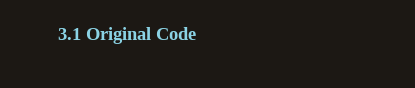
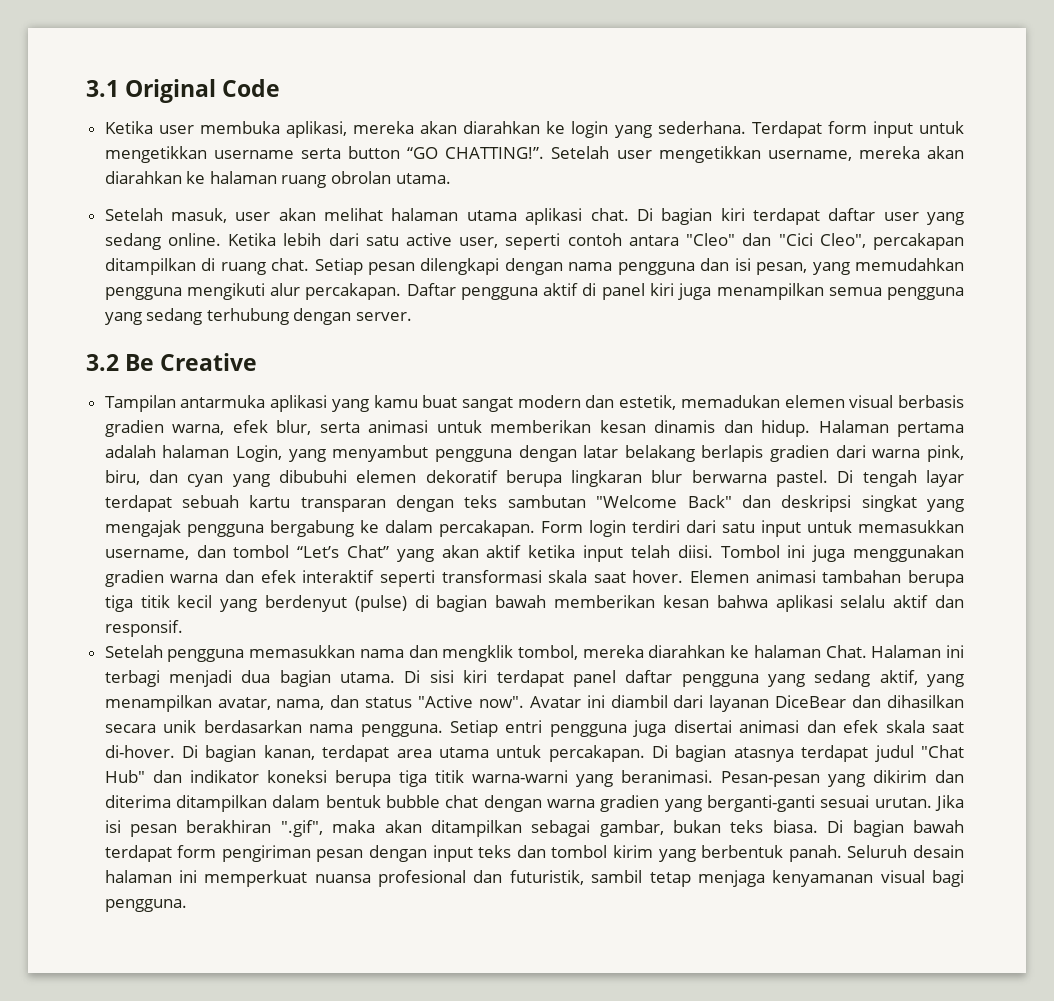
(196, 33) none -> [104,121,964,138] [104,146,965,163] [104,171,451,188] [104,208,965,225] [104,233,964,250] [104,258,965,275] [104,283,964,300] [104,308,413,325] [86,353,258,371] [104,395,964,412] [104,420,964,437] [104,445,965,462] [104,470,964,487] [104,495,965,512] [104,520,964,537] [104,545,965,562] [104,570,964,587] [104,595,965,612] [104,620,183,637] [104,645,964,662] [104,670,965,687] [104,695,965,712] [104,720,965,737] [104,745,964,762] [104,770,965,787] [104,795,964,812] [104,820,964,837] [104,845,965,862] [104,870,965,887] [104,899,187,912] // Ketika user membuka aplikasi, mereka akan diarahkan ke login yang sederhana. Terdapat form input untuk mengetikkan username serta button “GO CHATTING!”. Setelah user mengetikkan username, mereka akan diarahkan ke halaman ruang obrolan utama. // Setelah masuk, user akan melihat halaman utama aplikasi chat. Di bagian kiri terdapat daftar user yang sedang online. Ketika lebih dari satu active user, seperti contoh antara "Cleo" dan "Cici Cleo", percakapan ditampilkan di ruang chat. Setiap pesan dilengkapi dengan nama pengguna dan isi pesan, yang memudahkan pengguna mengikuti alur percakapan. Daftar pengguna aktif di panel kiri juga menampilkan semua pengguna yang sedang terhubung dengan server. // 3.2 Be Creative // Tampilan antarmuka aplikasi yang kamu buat sangat modern dan estetik, memadukan elemen visual berbasis gradien warna, efek blur, serta animasi untuk memberikan kesan dinamis dan hidup. Halaman pertama adalah halaman Login, yang menyambut pengguna dengan latar belakang berlapis gradien dari warna pink, biru, dan cyan yang dibubuhi elemen dekoratif berupa lingkaran blur berwarna pastel. Di tengah layar terdapat sebuah kartu transparan dengan teks sambutan "Welcome Back" dan deskripsi singkat yang mengajak pengguna bergabung ke dalam percakapan. Form login terdiri dari satu input untuk memasukkan username, dan tombol “Let’s Chat” yang akan aktif ketika input telah diisi. Tombol ini juga menggunakan gradien warna dan efek interaktif seperti transformasi skala saat hover. Elemen animasi tambahan berupa tiga titik kecil yang berdenyut (pulse) di bagian bawah memberikan kesan bahwa aplikasi selalu aktif dan responsif. // Setelah pengguna memasukkan nama dan mengklik tombol, mereka diarahkan ke halaman Chat. Halaman ini terbagi menjadi dua bagian utama. Di sisi kiri terdapat panel daftar pengguna yang sedang aktif, yang menampilkan avatar, nama, dan status "Active now". Avatar ini diambil dari layanan DiceBear dan dihasilkan secara unik berdasarkan nama pengguna. Setiap entri pengguna juga disertai animasi dan efek skala saat di-hover. Di bagian kanan, terdapat area utama untuk percakapan. Di bagian atasnya terdapat judul "Chat Hub" dan indikator koneksi berupa tiga titik warna-warni yang beranimasi. Pesan-pesan yang dikirim dan diterima ditampilkan dalam bentuk bubble chat dengan warna gradien yang berganti-ganti sesuai urutan. Jika isi pesan berakhiran ".gif", maka akan ditampilkan sebagai gambar, bukan teks biasa. Di bagian bawah terdapat form pengiriman pesan dengan input teks dan tombol kirim yang berbentuk panah. Seluruh desain halaman ini memperkuat nuansa profesional dan futuristik, sambil tetap menjaga kenyamanan visual bagi pengguna.

